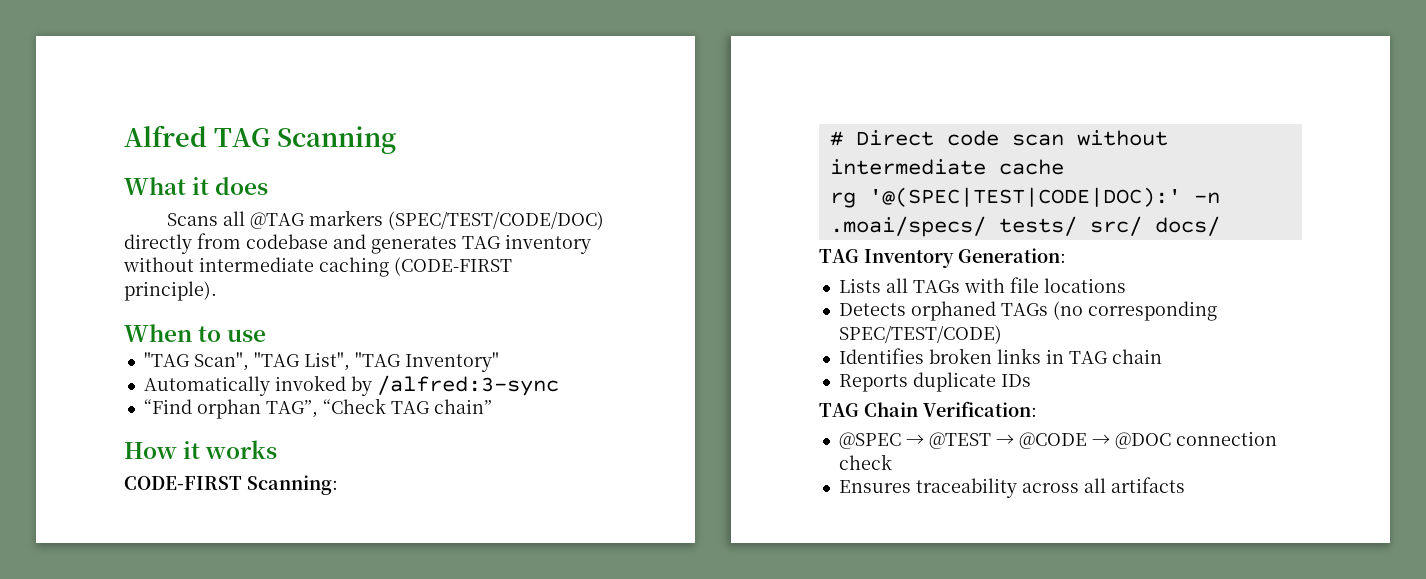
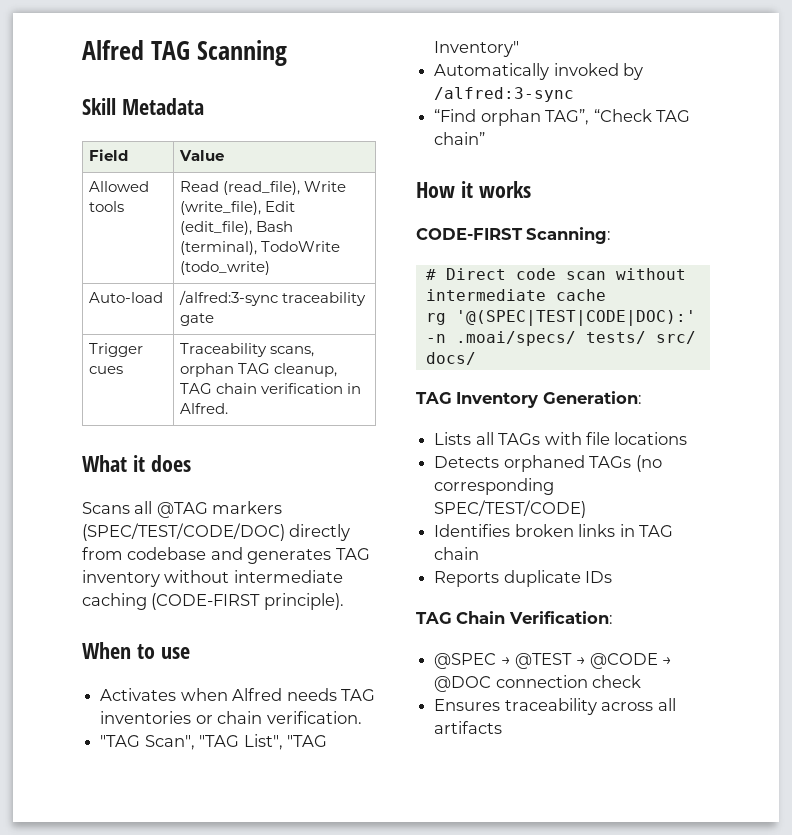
(396, 140) none -> [82,98,204,115] [88,149,128,161] [178,150,224,161] [88,181,149,192] [88,201,124,212] [179,181,346,195] [179,201,295,215] [179,221,293,235] [179,241,340,255] [179,261,270,275] [88,292,163,303] [178,290,366,306] [179,313,214,326] [88,343,143,357] [88,366,123,374] [179,343,314,357] [179,363,337,377] [179,383,361,394] [179,403,228,414] // Skill Metadata // Field | Value // Allowed tools | Read (read_file), Write (write_file), Edit (edit_file), Bash (terminal), TodoWrite (todo_write) // Auto-load | /alfred:3-sync traceability gate // Trigger cues | Traceability scans, orphan TAG cleanup, TAG chain verification in Alfred.
(267, 335) none -> [100,688,375,701] [100,711,362,724] // Activates when Alfred needs TAG inventories or chain verification.

